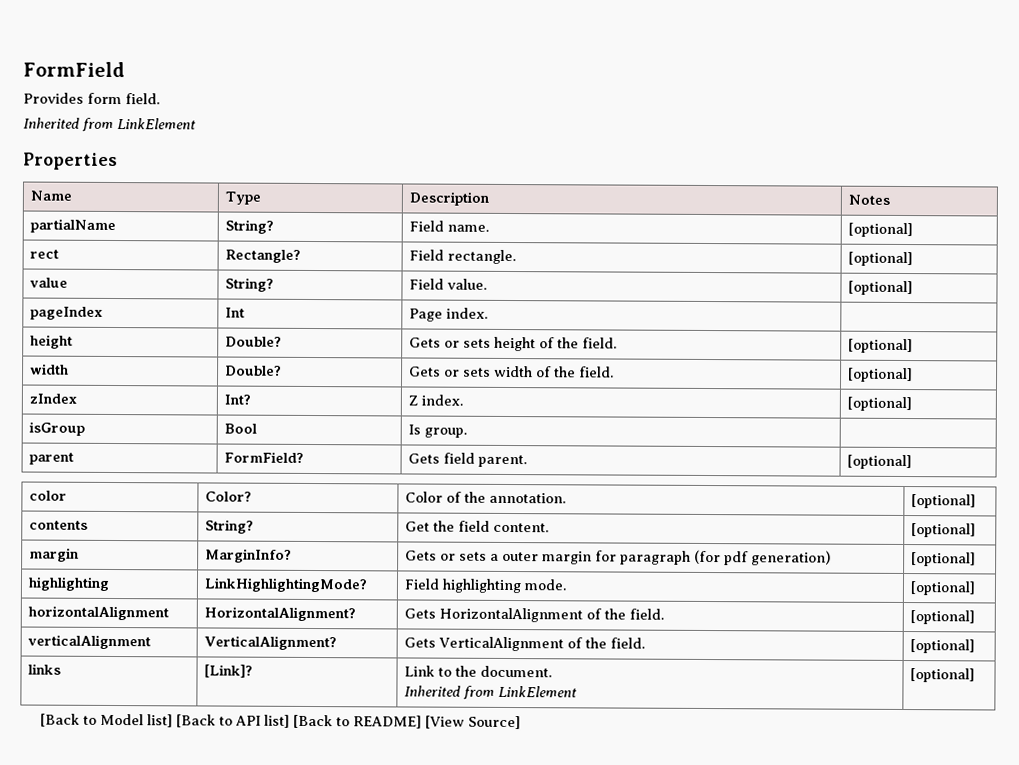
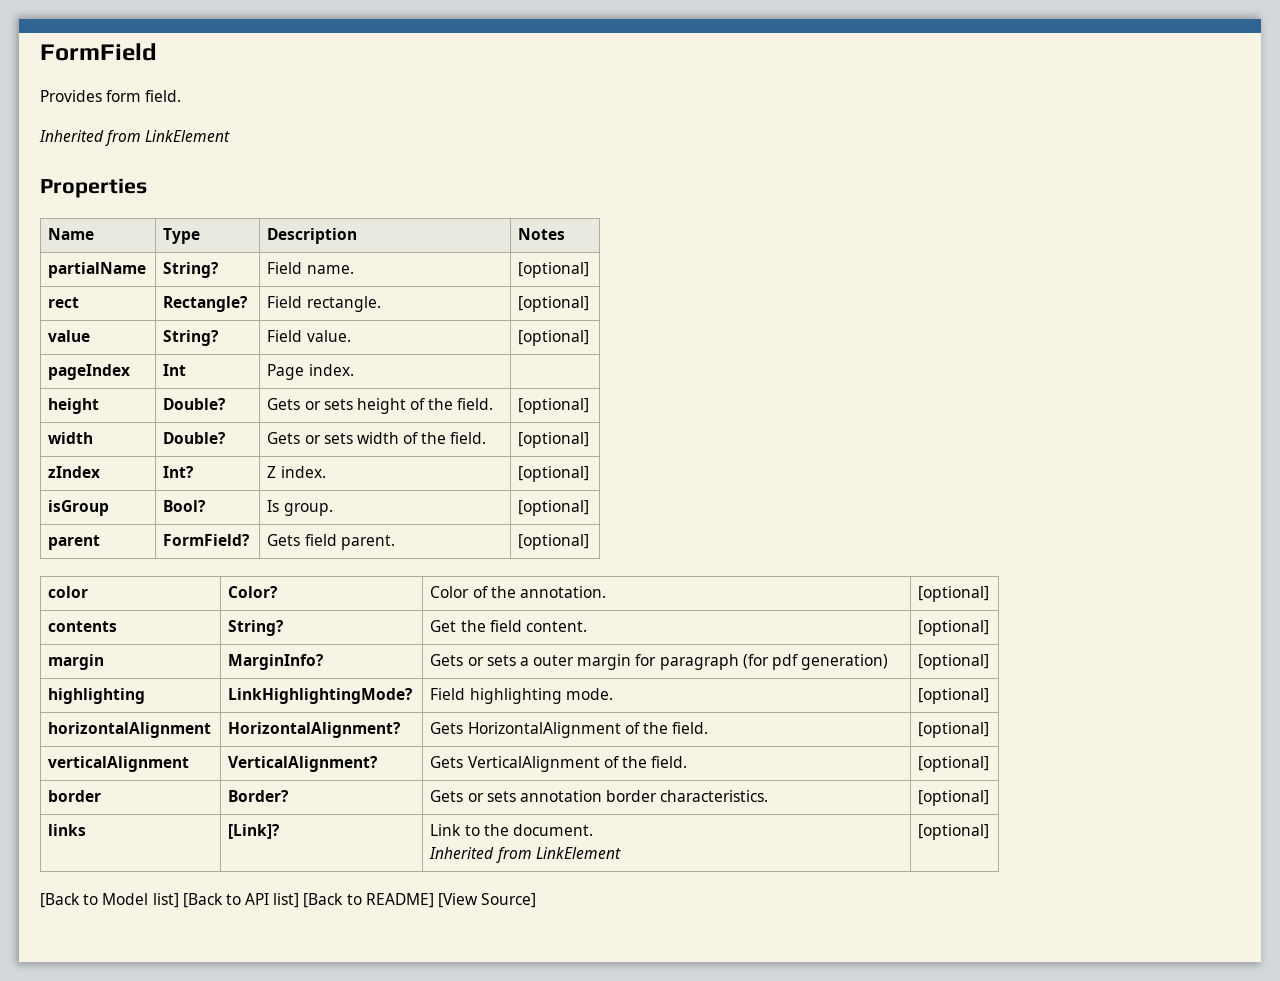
[224,423,258,434] Bool -> [163,500,207,512] Bool?
(468, 432) none -> [518,500,590,516] [optional]
(976, 646) none -> [48,790,102,802] [228,790,290,802] [430,790,769,802] [918,790,990,806] // border | Border? | Gets or sets annotation border characteristics. | [optional]

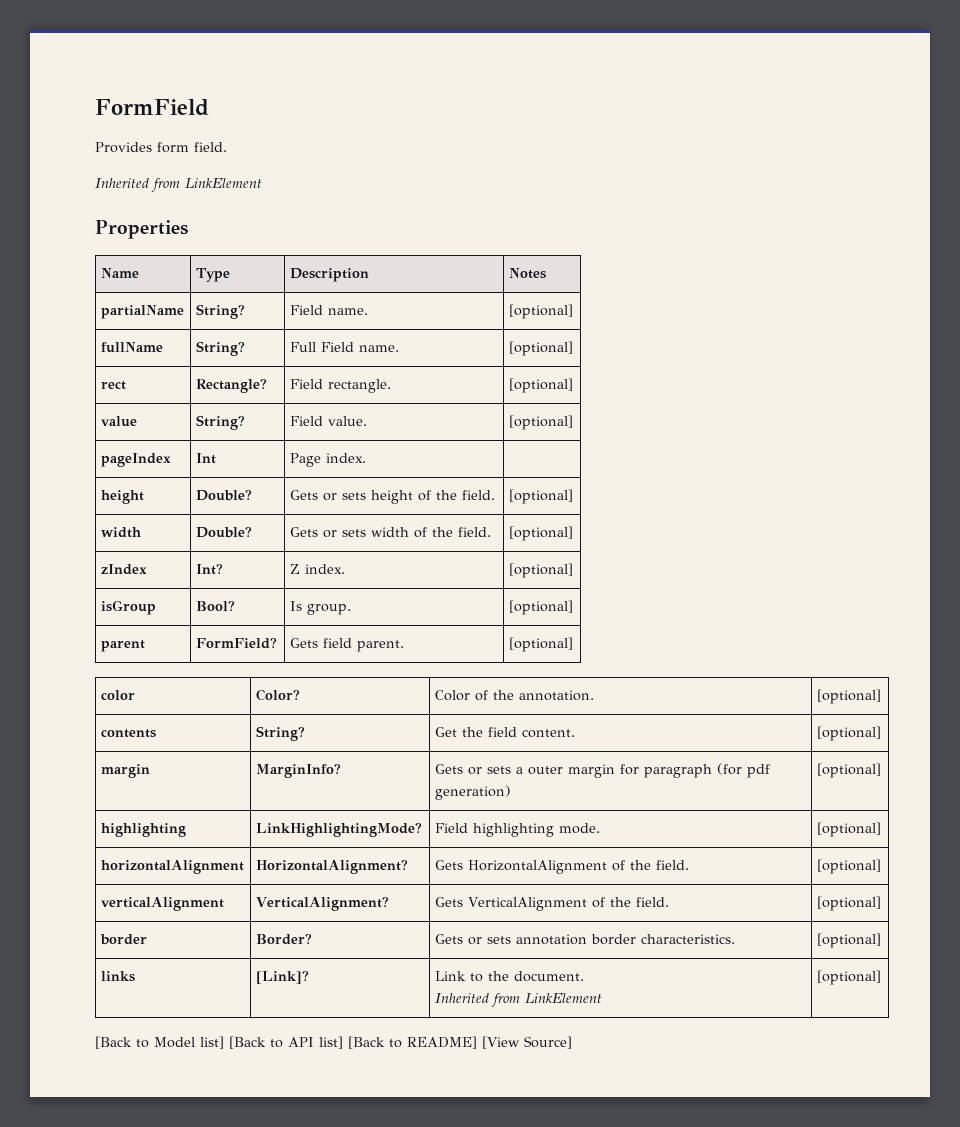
(590, 270) none -> [100,342,163,353] [195,341,245,356] [289,342,399,352] [508,341,573,356] // fullName | String? | Full Field name. | [optional]

